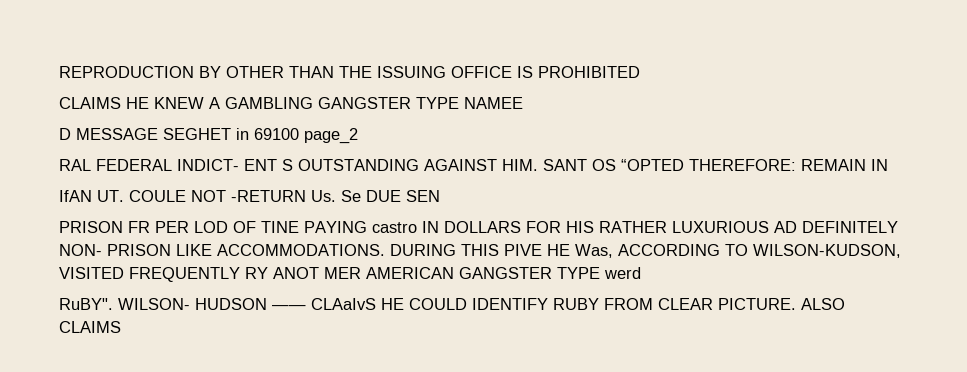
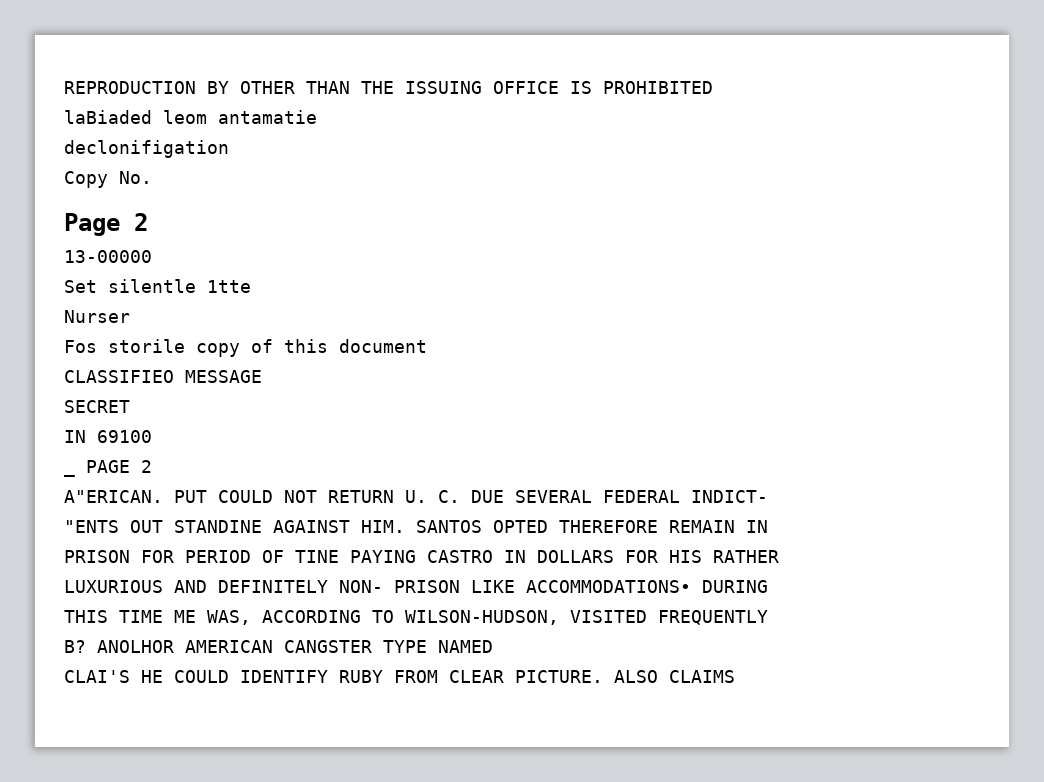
[59,97,523,109] [59,128,71,140] CLAIMS HE KNEW A GAMBLING GANGSTER TYPE NAMEE // D -> [64,110,317,124] [64,140,229,158] [64,171,152,188] [64,213,148,236] [64,250,152,263] [64,279,251,293] [64,310,130,323] [64,339,427,357] [64,370,174,383] laBiaded leom antamatie // declonifigation // Copy No. // Page 2 // 13-00000 // Set silentle 1tte // Nurser // Fos storile copy of this document // CLASSIFIEO
[163,128,249,140] SEGHET in -> [64,400,130,413] [64,430,86,443] // SECRET // IN
[304,128,358,144] [59,159,888,171] [59,190,440,202] [59,221,228,233] page_2 // RAL FEDERAL INDICT- ENT S OUTSTANDING AGAINST HIM. SANT OS “OPTED THEREFORE: REMAIN IN // IfAN UT. COULE NOT -RETURN Us. Se DUE SEN // PRISON FR PER LOD -> [64,473,75,477] [86,460,152,473] [64,490,768,503] [64,520,768,533] [64,550,251,563] // _ PAGE 2 // A"ERICAN. PUT COULD NOT RETURN U. C. DUE SEVERAL FEDERAL INDICT- // "ENTS OUT STANDINE AGAINST HIM. SANTOS OPTED THEREFORE REMAIN IN // PRISON FOR PERIOD
[372,222,417,233] castro -> [427,550,493,563] CASTRO
[672,221,797,233] LUXURIOUS AD -> [64,580,207,593] // LUXURIOUS AND
[217,244,385,256] ACCOMMODATIONS. -> [526,580,691,593] ACCOMMODATIONS•
[461,244,613,258] THIS PIVE HE Was, -> [64,610,251,625] // THIS TIME ME WAS,
[753,244,901,258] WILSON-KUDSON, -> [405,610,559,625] WILSON-HUDSON,
[245,267,641,279] [59,298,376,310] RY ANOT MER AMERICAN GANGSTER TYPE werd // RuBY". WILSON- HUDSON —— CLAaIvS -> [64,640,493,653] [64,670,130,683] // B? ANOLHOR AMERICAN CANGSTER TYPE NAMED // CLAI'S

